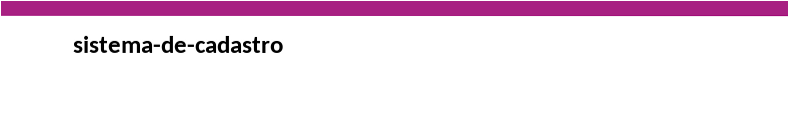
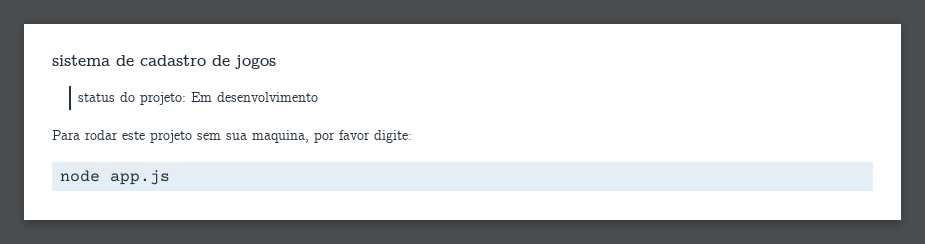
[73,35,284,53] sistema-de-cadastro -> [52,55,276,69] [78,92,319,105] [52,130,412,143] [60,170,171,185] sistema de cadastro de jogos // status do projeto: Em desenvolvimento // Para rodar este projeto sem sua maquina, por favor digite: // node app.js

